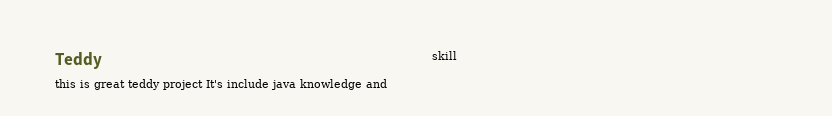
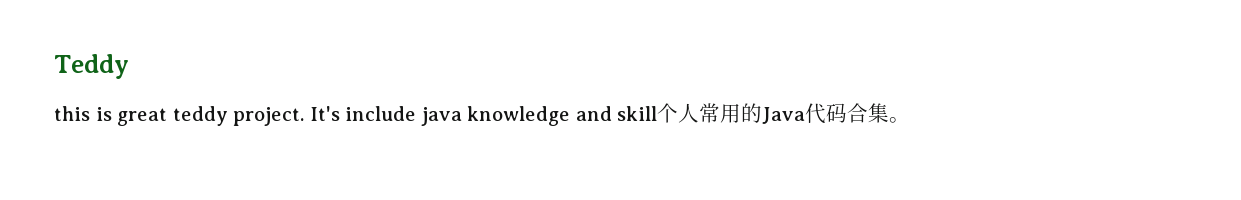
[163,80,203,90] project -> [233,107,305,126] project.
(457, 55) none -> [657,103,911,124] 个人常用的Java代码合集。

